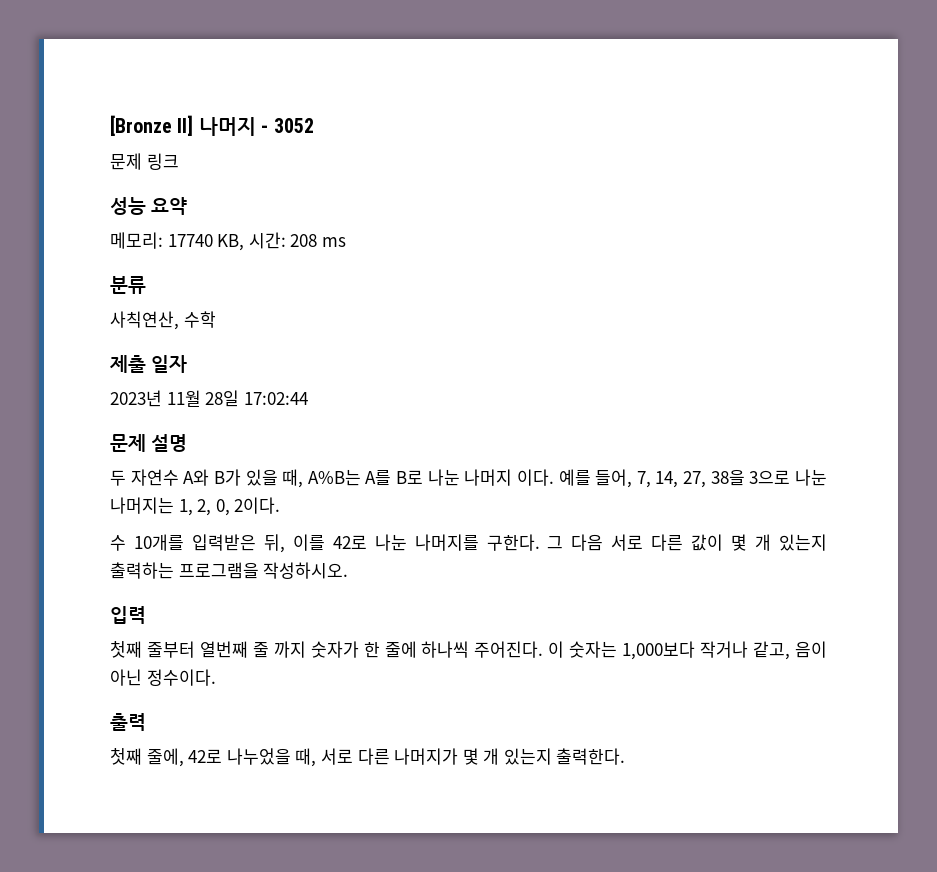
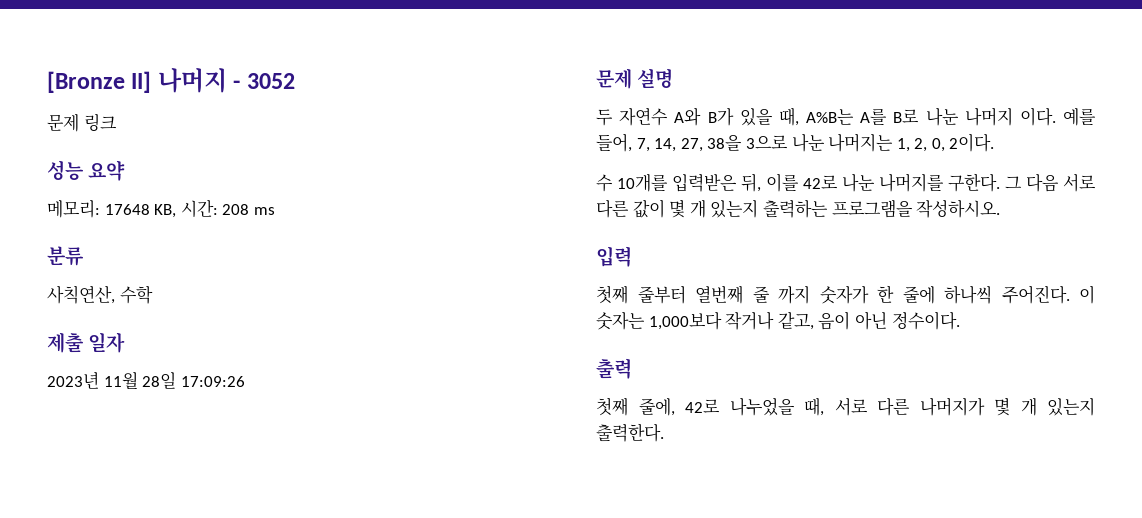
[167,234,213,247] 17740 -> [104,204,150,215] 17648
[243,392,308,405] 17:02:44 -> [180,376,245,387] 17:09:26

